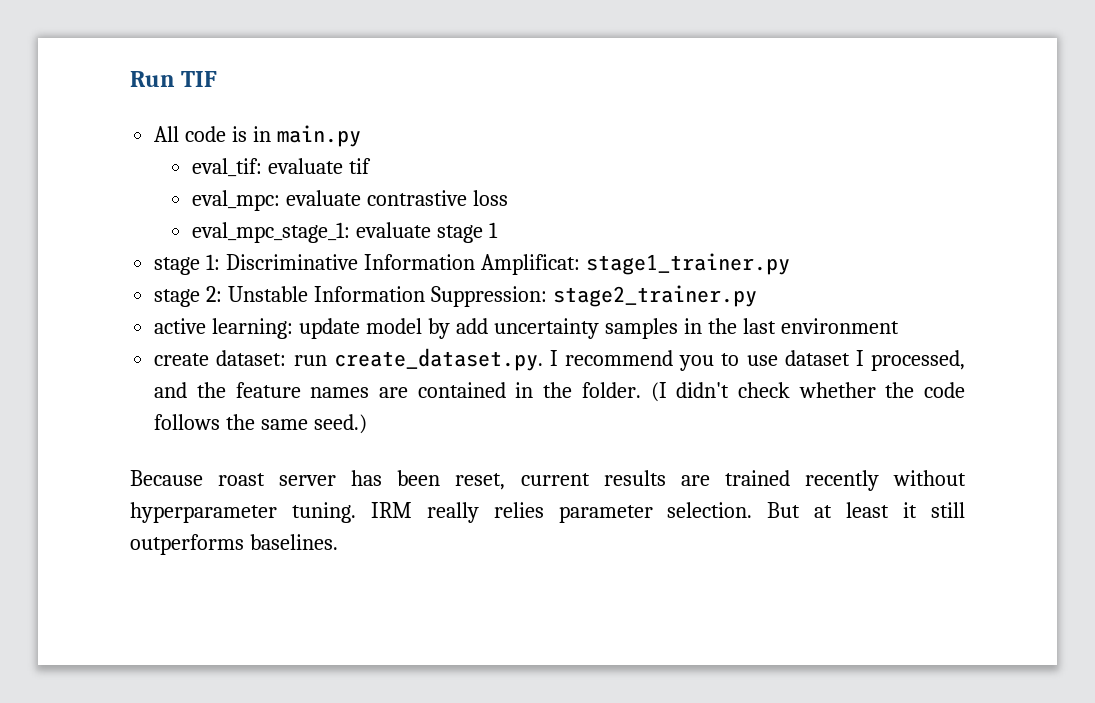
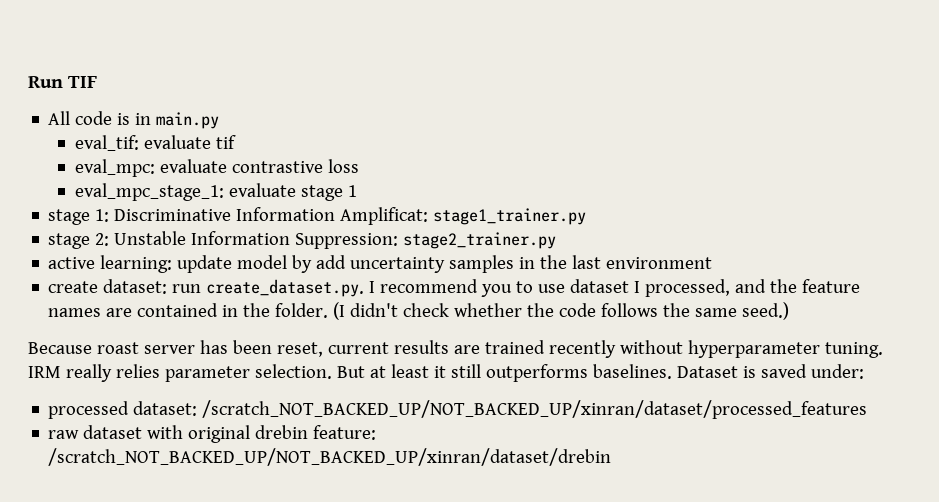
(338, 542) none -> [676,364,864,379] [48,400,868,419] [48,425,377,443] [48,448,612,466] Dataset is saved under: // processed dataset: /scratch_NOT_BACKED_UP/NOT_BACKED_UP/xinran/dataset/processed_features // raw dataset with original drebin feature: /scratch_NOT_BACKED_UP/NOT_BACKED_UP/xinran/dataset/drebin

